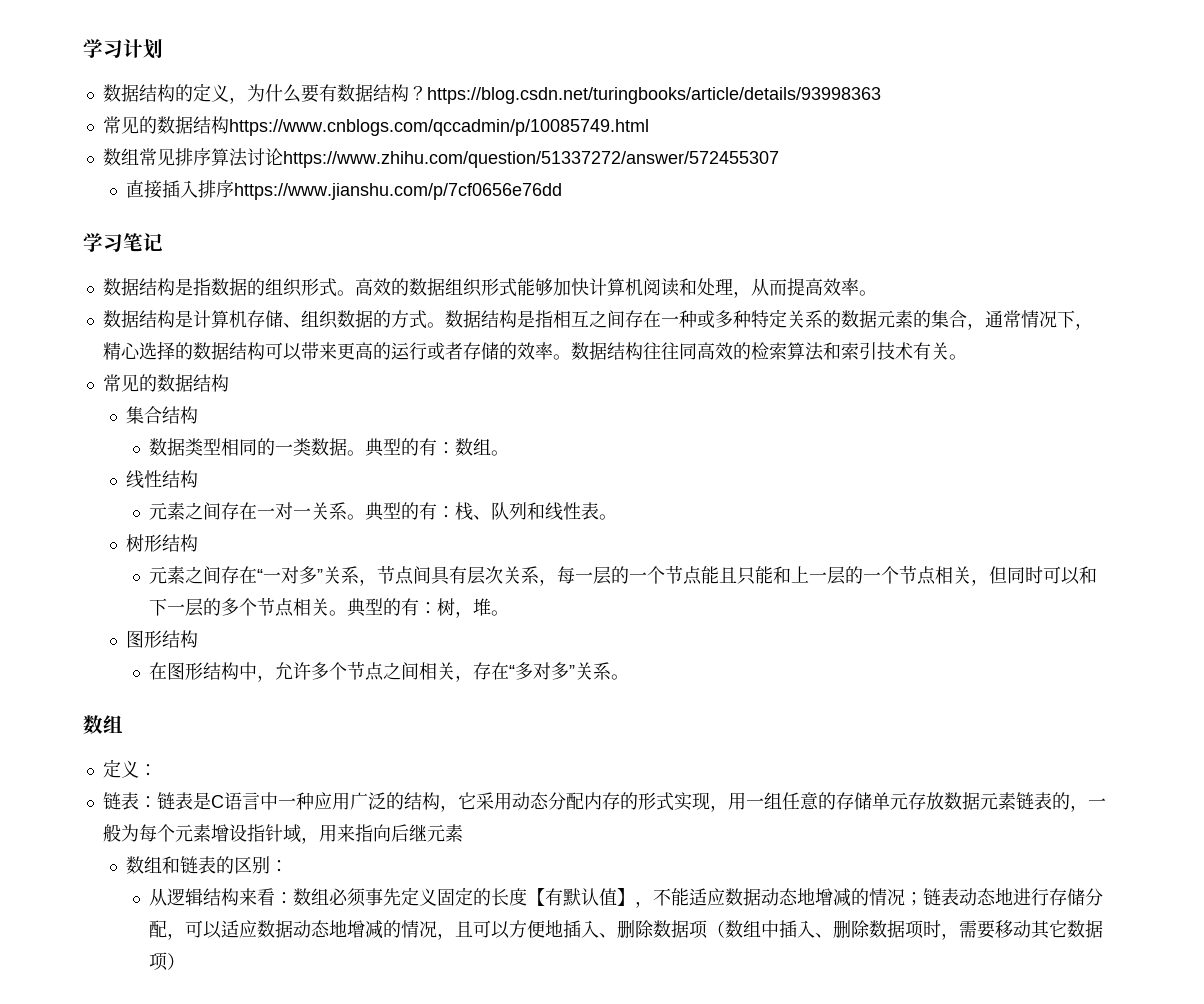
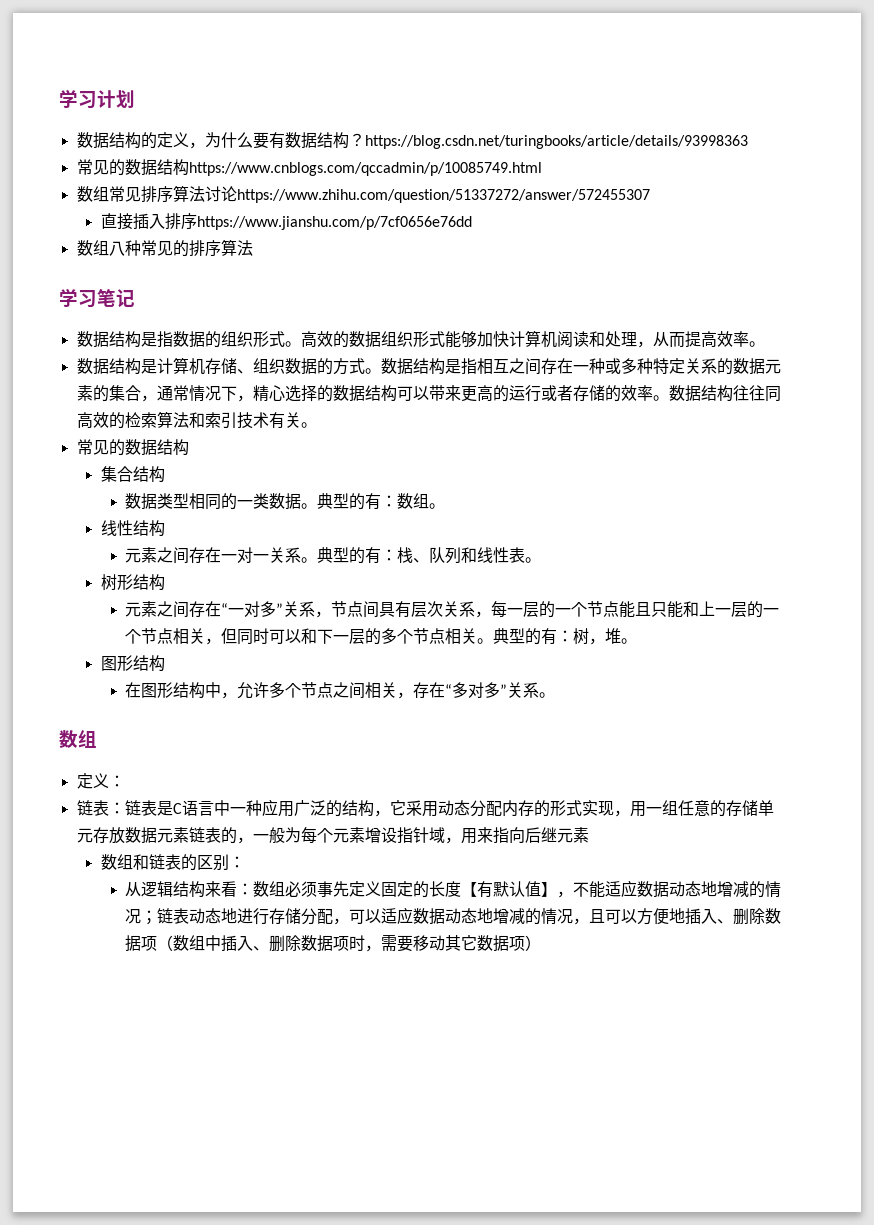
(563, 191) none -> [76,239,253,257] // 数组八种常见的排序算法

